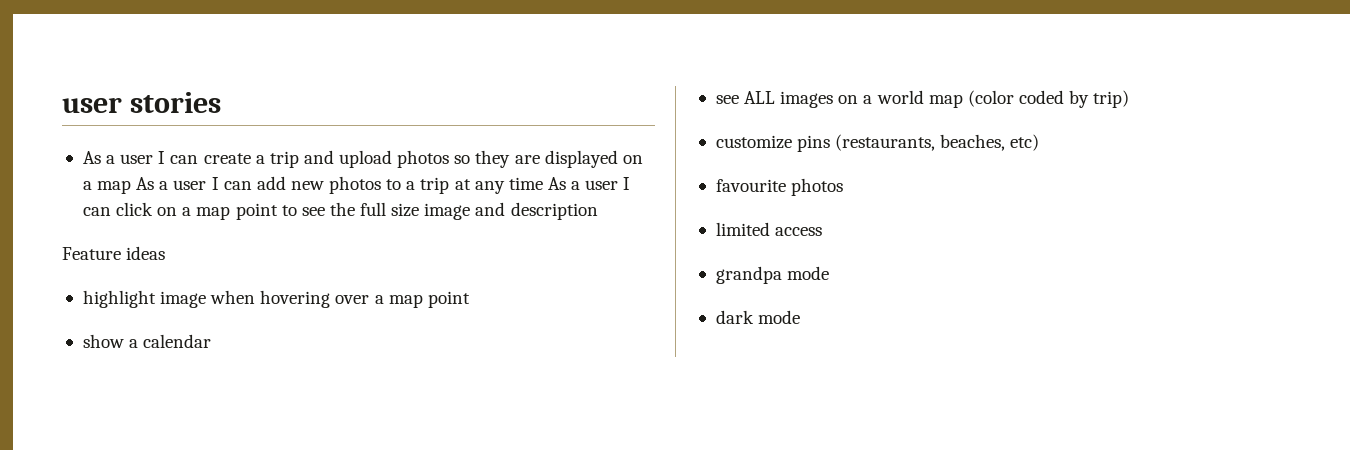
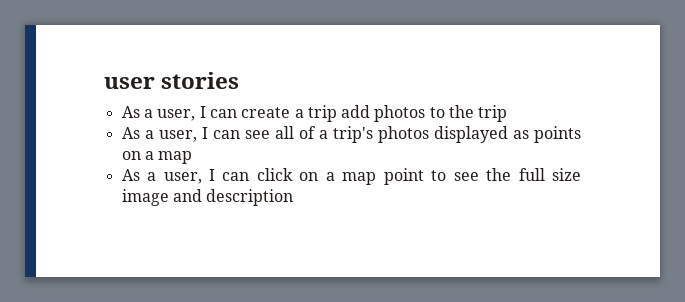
[120,154,154,164] user -> [157,109,196,121] user,
[303,150,643,168] [82,176,619,194] and upload photos so they are displayed on a map As a user I can add new photos to a trip at any time As a user -> [341,105,508,122] [121,126,582,143] [121,151,193,164] [121,169,202,184] add photos to the trip // As a user, I can see all of a trip's photos displayed as points on a map // As a user,
[62,246,166,260] [82,290,470,308] [82,334,212,348] [715,90,1130,108] [715,134,1040,152] [715,178,844,196] [715,222,823,236] [715,266,830,284] [715,310,801,324] // Feature ideas // highlight image when hovering over a map point // show a calendar // see ALL images on a world map (color coded by trip) // customize pins (restaurants, beaches, etc) // favourite photos // limited access // grandpa mode // dark mode -> (294, 197) none

